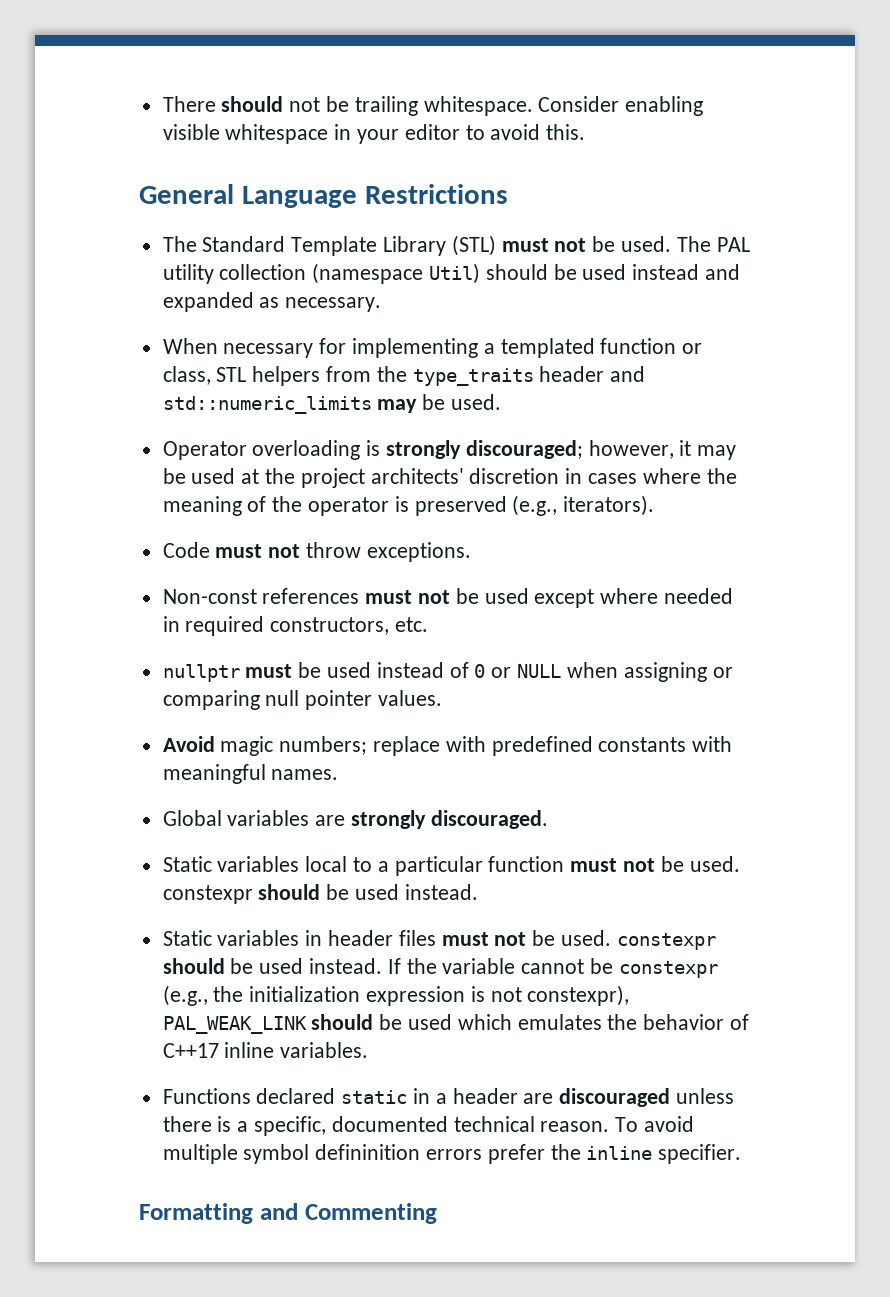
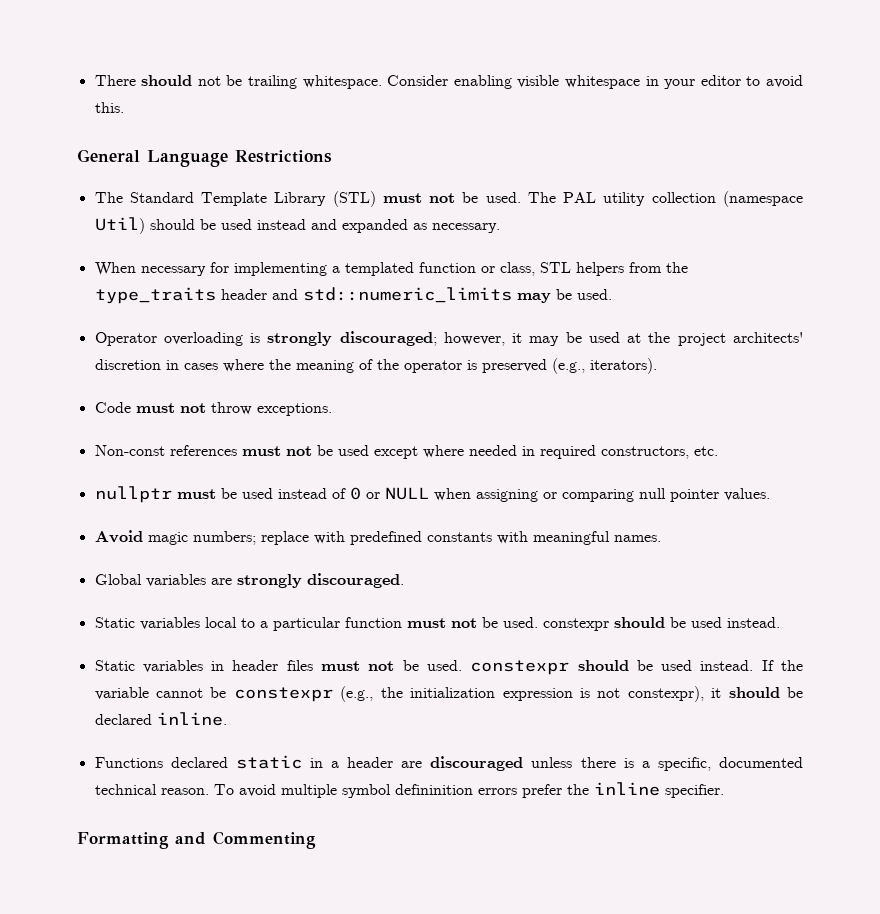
[162,1014,750,1034] [162,1042,369,1058] PAL_WEAK_LINK should be used which emulates the behavior of C++17 inline variables. -> [711,687,803,698] [94,712,227,726] it should be declared inline.

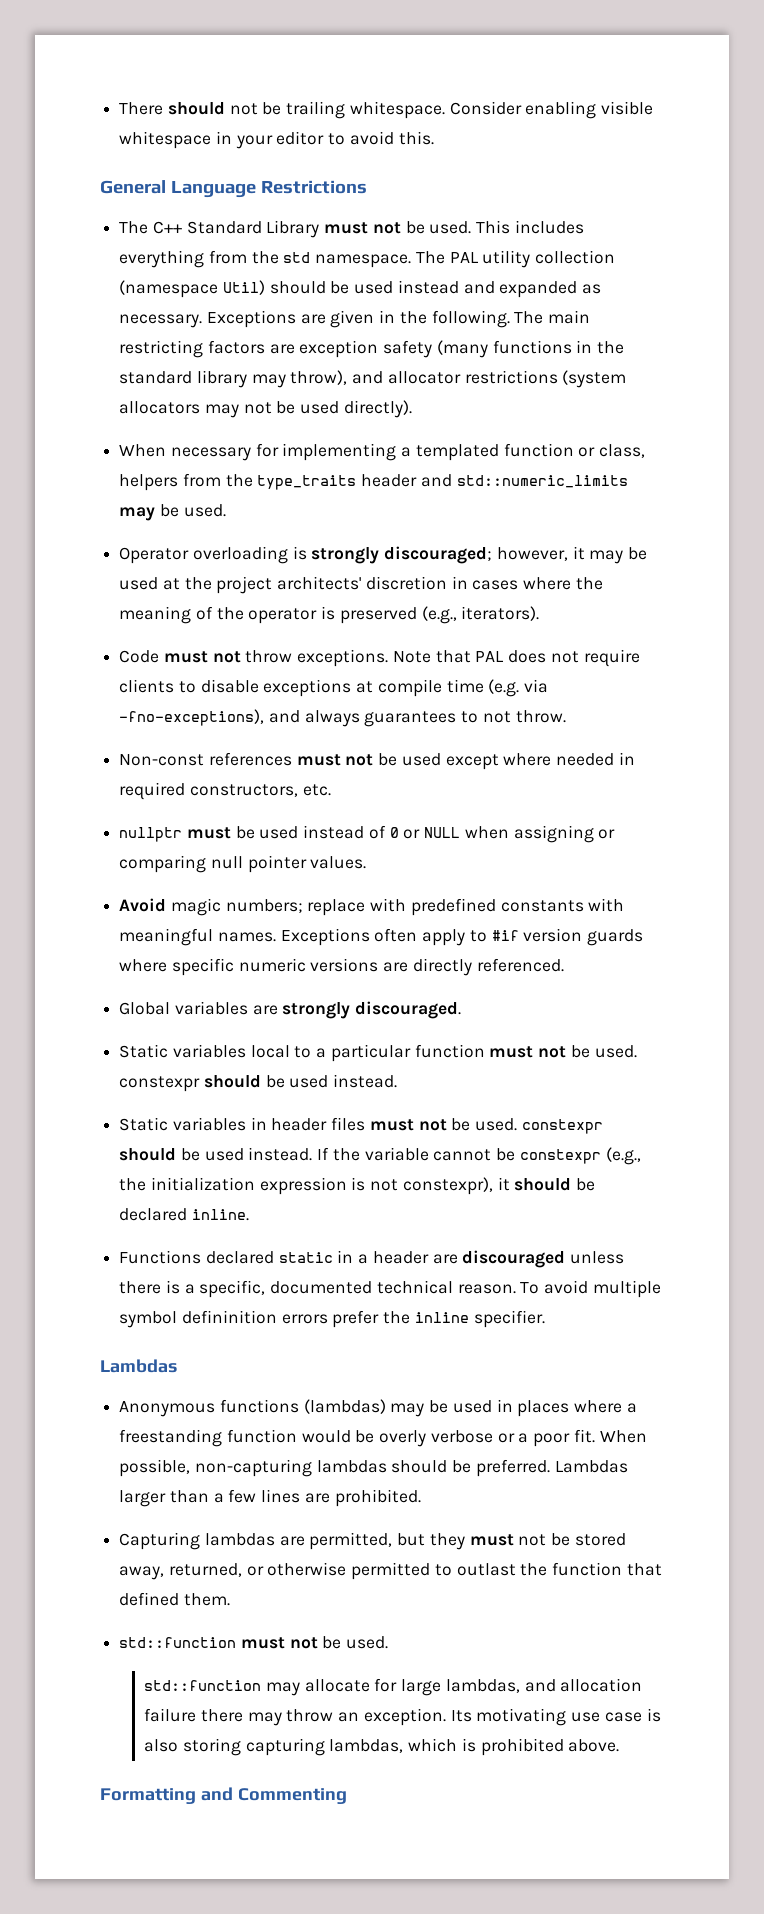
[129,191,521,207] Standard Template Library (STL) must not be used. -> [152,220,584,238] [119,250,412,268] C++ Standard Library must not be used. This includes everything from the std namespace.
(500, 228) none -> [206,310,591,328] [119,340,625,358] [119,370,627,388] [119,400,412,418] Exceptions are given in the following. The main restricting factors are exception safety (many functions in the standard library may throw), and allocator restrictions (system allocators may not be used directly).
[539,262,571,273] STL -> (646, 451) none
(332, 409) none -> [392,649,640,667] [119,679,549,697] [119,709,566,727] Note that PAL does not require clients to disable exceptions at compile time (e.g. via -fno-exceptions), and always guarantees to not throw.
(661, 538) none -> [280,928,644,946] [119,958,564,976] Exceptions often apply to #if version guards where specific numeric versions are directly referenced.
(724, 791) none -> [100,1359,177,1373] [119,1399,637,1417] [119,1429,647,1447] [119,1459,628,1477] [119,1489,421,1507] [119,1532,626,1550] [119,1562,662,1580] [119,1592,230,1606] [119,1636,389,1649] [144,1678,643,1696] [144,1708,661,1726] [144,1738,620,1756] // Lambdas // Anonymous functions (lambdas) may be used in places where a freestanding function would be overly verbose or a poor fit. When possible, non-capturing lambdas should be preferred. Lambdas larger than a few lines are prohibited. // Capturing lambdas are permitted, but they must not be stored away, returned, or otherwise permitted to outlast the function that defined them. // std::function must not be used. // std::function may allocate for large lambdas, and allocation failure there may throw an exception. Its motivating use case is also storing capturing lambdas, which is prohibited above.

